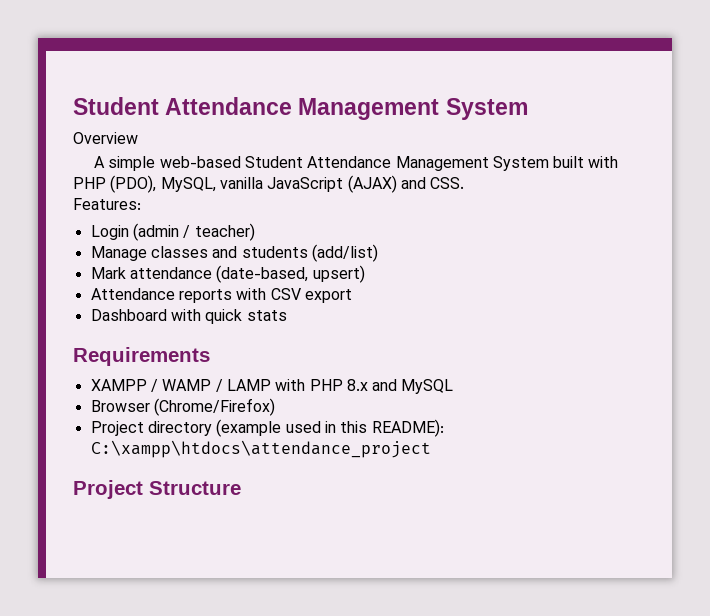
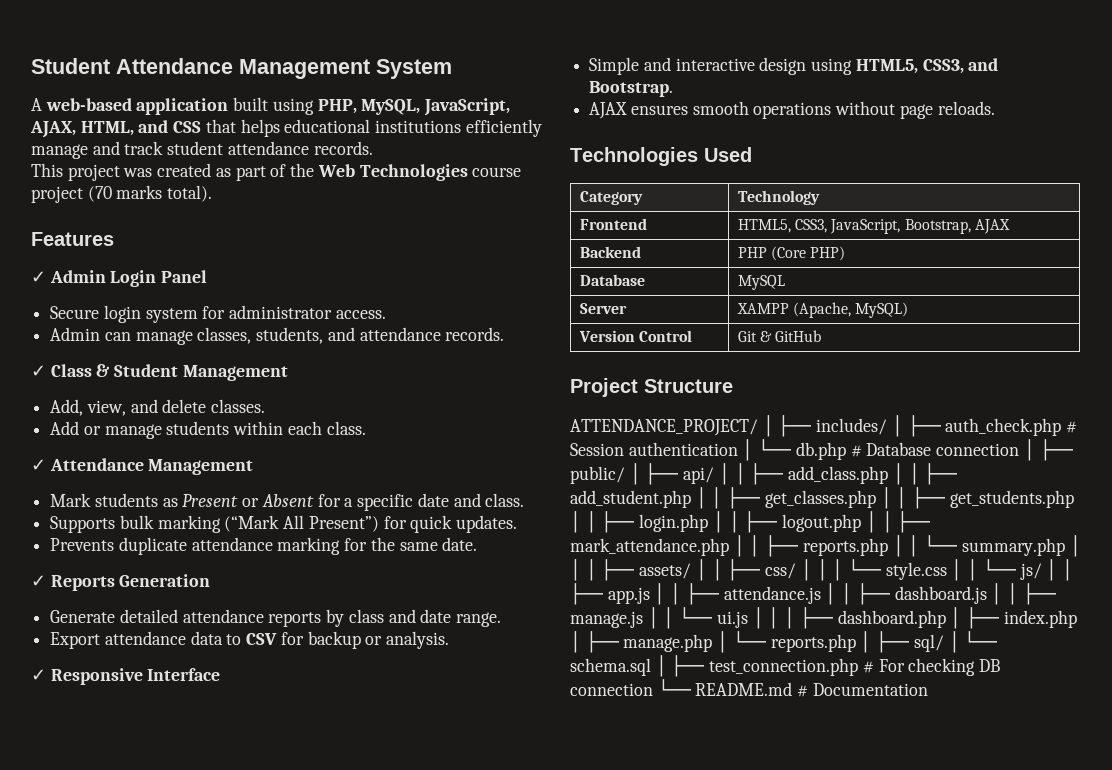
[73,132,138,144] [93,156,619,171] [73,175,465,193] [73,198,141,210] [90,223,255,241] [90,244,378,262] [90,265,365,283] [90,288,352,303] [90,309,287,324] [73,347,210,366] [90,379,454,394] [90,398,275,416] [90,419,444,437] [90,440,431,458] [73,480,241,499] Overview // A simple web-based Student Attendance Management System built with PHP (PDO), MySQL, vanilla JavaScript (AJAX) and CSS. // Features: // Login (admin / teacher) // Manage classes and students (add/list) // Mark attendance (date-based, upsert) // Attendance reports with CSV export // Dashboard with quick stats // Requirements // XAMPP / WAMP / LAMP with PHP 8.x and MySQL // Browser (Chrome/Firefox) // Project directory (example used in this README): C:\xampp\htdocs\attendance_project // Project Structure -> [31,97,511,116] [30,119,542,138] [31,141,373,159] [31,163,522,181] [31,185,213,203] [31,232,114,246] [31,270,208,287] [50,305,386,323] [50,327,505,345] [31,364,288,381] [50,399,266,416] [50,421,366,439] [31,458,254,475] [50,493,525,511] [50,515,518,533] [50,537,478,555] [31,574,211,591] [50,609,502,627] [50,631,450,649] [31,668,221,685] [589,57,999,75] [589,81,674,97] [589,101,995,119] [570,147,752,166] [579,191,643,205] [737,190,820,205] [579,218,647,230] [737,219,1011,234] [579,246,641,258] [737,246,846,261] [579,274,645,286] [737,275,785,290] [579,303,627,314] [736,302,909,318] [578,330,693,342] [737,330,822,342] [570,378,733,397] [570,415,1078,437] [570,439,1074,461] [570,463,959,485] [570,487,1074,509] [570,511,932,533] [570,535,1081,557] [570,559,1074,581] [570,583,1057,605] [570,607,1077,629] [570,631,999,653] [570,655,1001,677] [570,679,928,697] A web-based application built using PHP, MySQL, JavaScript, AJAX, HTML, and CSS that helps educational institutions efficiently manage and track student attendance records. // This project was created as part of the Web Technologies course project (70 marks total). // Features // ✓ Admin Login Panel // Secure login system for administrator access. // Admin can manage classes, students, and attendance records. // ✓ Class & Student Management // Add, view, and delete classes. // Add or manage students within each class. // ✓ Attendance Management // Mark students as Present or Absent for a specific date and class. // Supports bulk marking (“Mark All Present”) for quick updates. // Prevents duplicate attendance marking for the same date. // ✓ Reports Generation // Generate detailed attendance reports by class and date range. // Export attendance data to CSV for backup or analysis. // ✓ Responsive Interface // Simple and interactive design using HTML5, CSS3, and Bootstrap. // AJAX ensures smooth operations without page reloads. // Technologies Used // Category | Technology // Frontend | HTML5, CSS3, JavaScript, Bootstrap, AJAX // Backend | PHP (Core PHP) // Database | MySQL // Server | XAMPP (Apache, MySQL) // Version Control | Git & GitHub // Project Structure // ATTENDANCE_PROJECT/ │ ├── includes/ │ ├── auth_check.php # Session authentication │ └── db.php # Database connection │ ├── public/ │ ├── api/ │ │ ├── add_class.php │ │ ├── add_student.php │ │ ├── get_classes.php │ │ ├── get_students.php │ │ ├── login.php │ │ ├── logout.php │ │ ├── mark_attendance.php │ │ ├── reports.php │ │ └── summary.php │ │ │ ├── assets/ │ │ ├── css/ │ │ │ └── style.css │ │ └── js/ │ │ ├── app.js │ │ ├── attendance.js │ │ ├── dashboard.js │ │ ├── manage.js │ │ └── ui.js │ │ │ ├── dashboard.php │ ├── index.php │ ├── manage.php │ └── reports.php │ ├── sql/ │ └── schema.sql │ ├── test_connection.php # For checking DB connection └── README.md # Documentation

